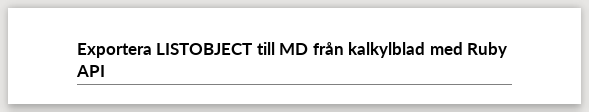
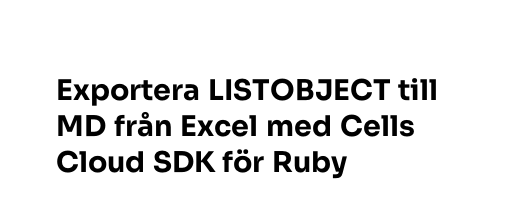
[348,42,508,58] [76,65,105,77] kalkylblad med Ruby API -> [180,114,415,137] [56,149,348,179] Excel med Cells Cloud SDK för Ruby

